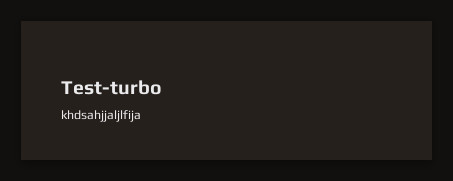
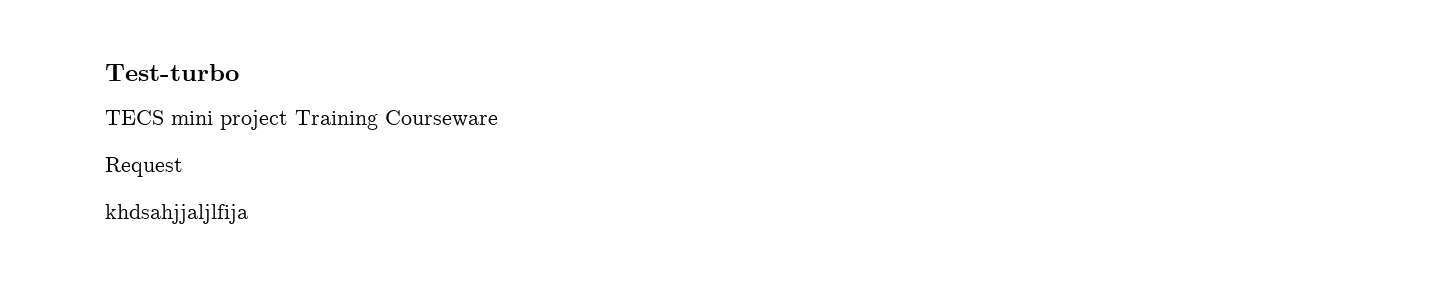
(162, 87) none -> [105,110,498,130] [105,157,183,177] // TECS mini project Training Courseware // Request

